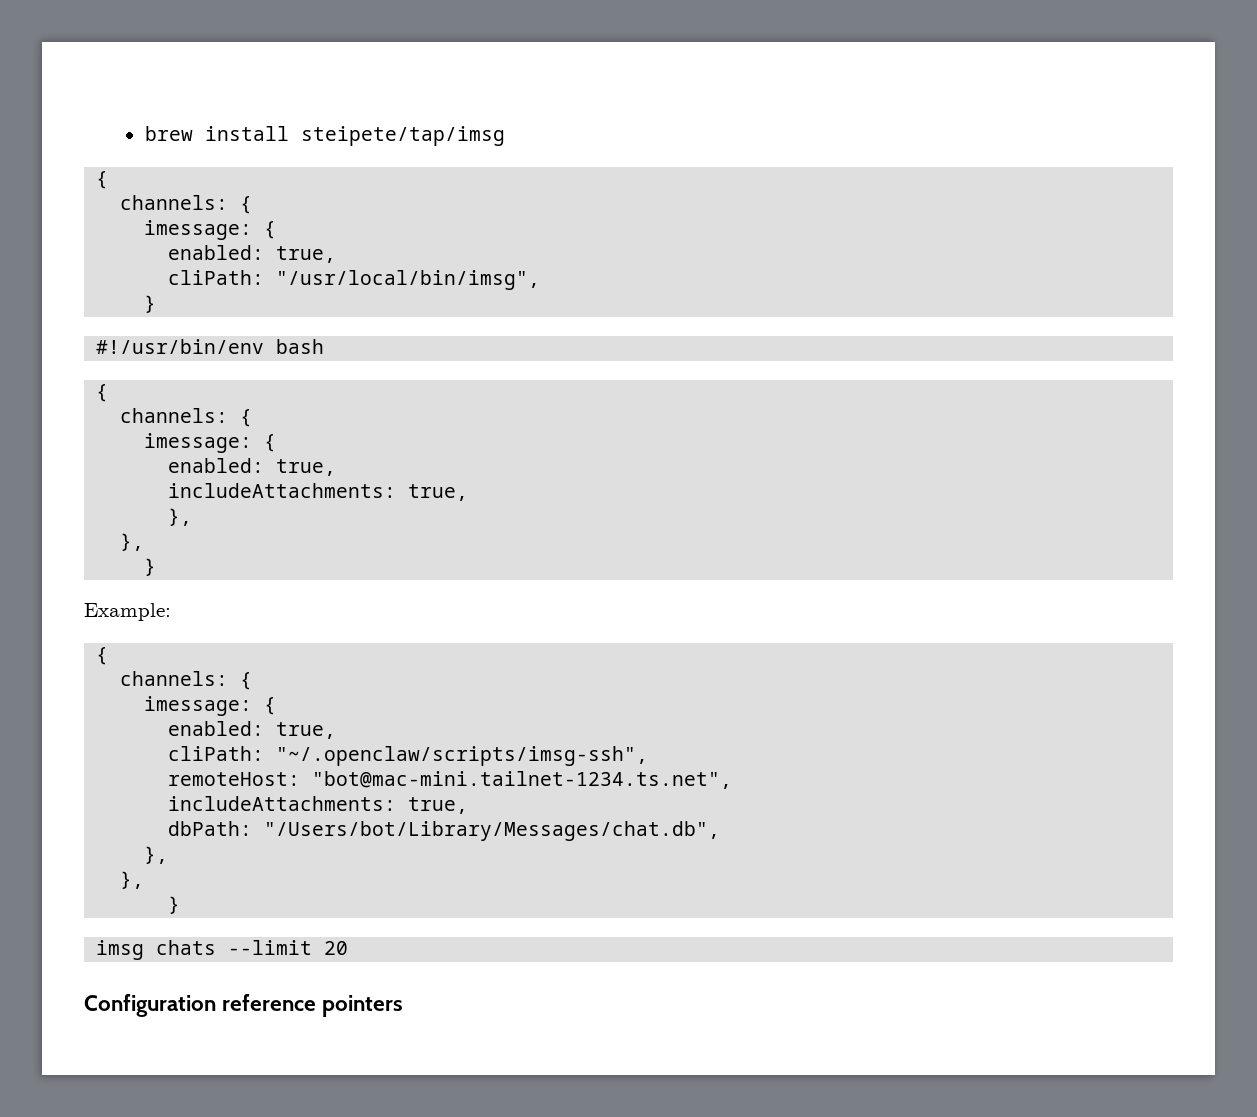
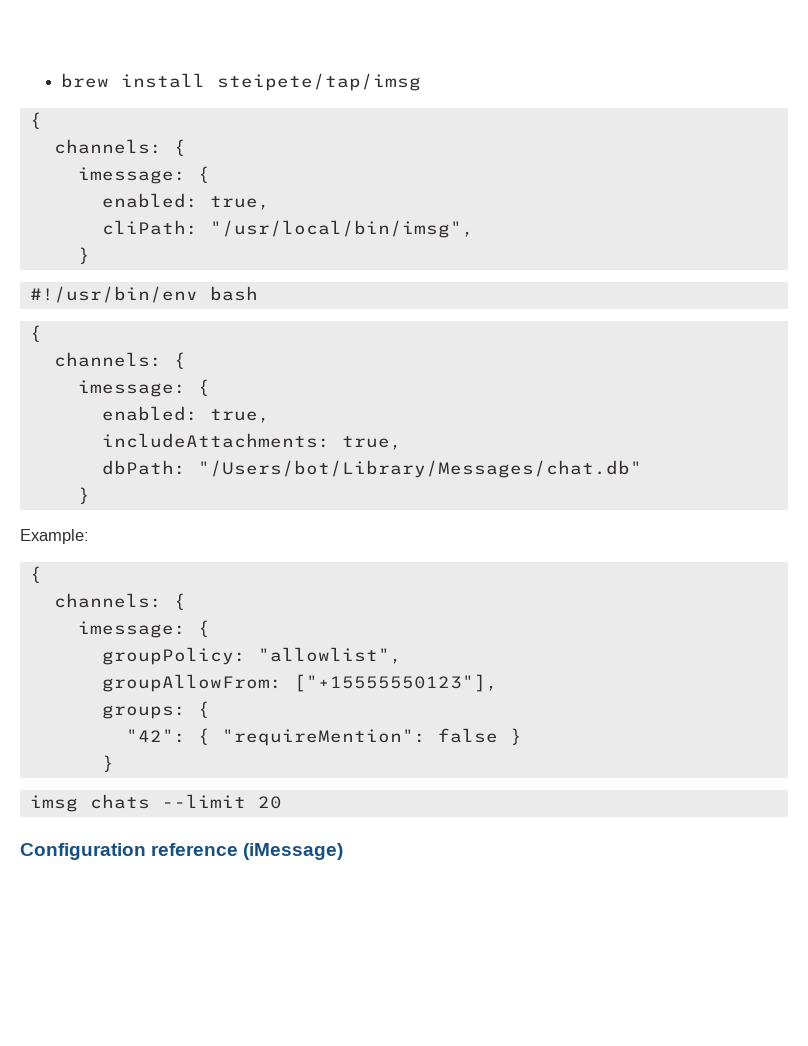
[168,508,193,526] [120,533,145,551] }, // }, -> [101,460,642,478] dbPath: "/Users/bot/Library/Messages/chat.db"
[168,721,337,739] [168,746,649,766] [168,771,733,789] [168,796,469,814] [168,821,721,841] [144,846,169,864] [120,871,145,889] enabled: true, // cliPath: "~/.openclaw/scripts/imsg-ssh", // remoteHost: "bot@mac-mini.tailnet-1234.ts.net", // includeAttachments: true, // dbPath: "/Users/bot/Library/Messages/chat.db", // }, // }, -> [101,647,402,665] [101,674,498,692] [101,701,210,719] [125,728,522,746] groupPolicy: "allowlist", // groupAllowFrom: ["+15555550123"], // groups: { // "42": { "requireMention": false }
[322,995,404,1017] pointers -> [243,843,344,860] (iMessage)

